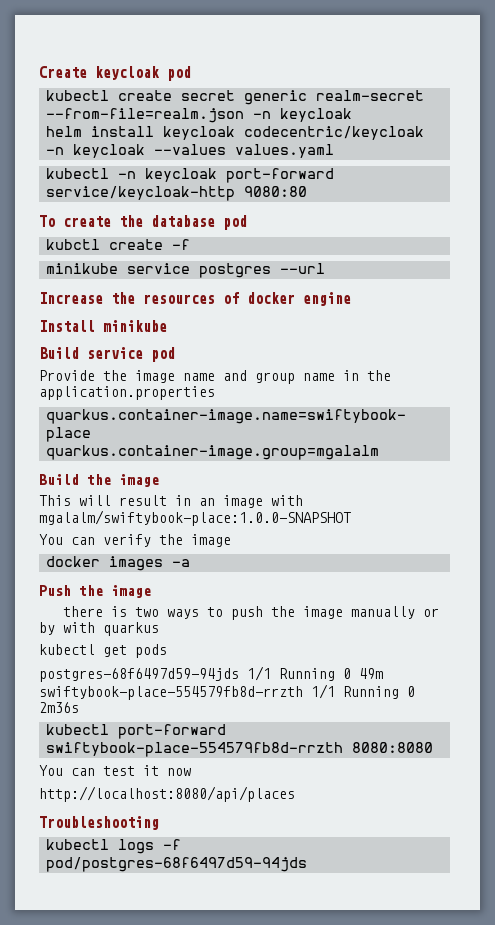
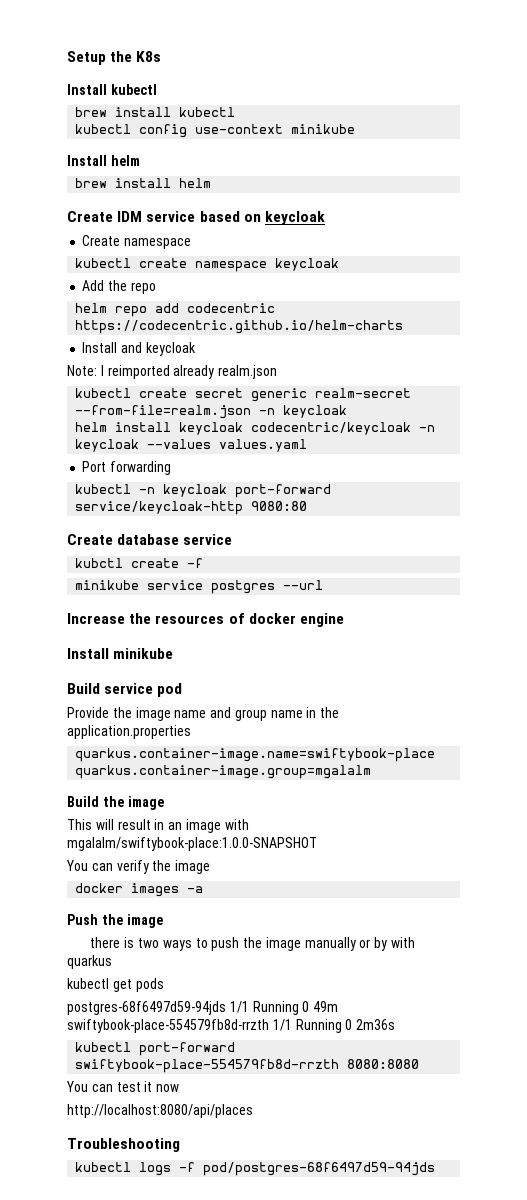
[39,66,191,81] Create keycloak pod -> [67,51,162,65] [67,84,157,95] [75,107,236,117] [75,124,356,138] [67,155,140,166] [75,178,212,188] [67,211,325,225] [82,235,192,249] [75,258,340,272] [82,280,156,294] [75,303,276,317] [75,320,404,334] [82,342,196,356] [67,365,278,379] Setup the K8s // Install kubectl // brew install kubectl // kubectl config use-context minikube // Install helm // brew install helm // Create IDM service based on keycloak // Create namespace // kubectl create namespace keycloak // Add the repo // helm repo add codecentric https://codecentric.github.io/helm-charts // Install and keycloak // Note: I reimported already realm.json
(335, 151) none -> [82,461,172,475] // Port forwarding
[39,215,247,230] To create the database pod -> [67,534,233,545] Create database service

